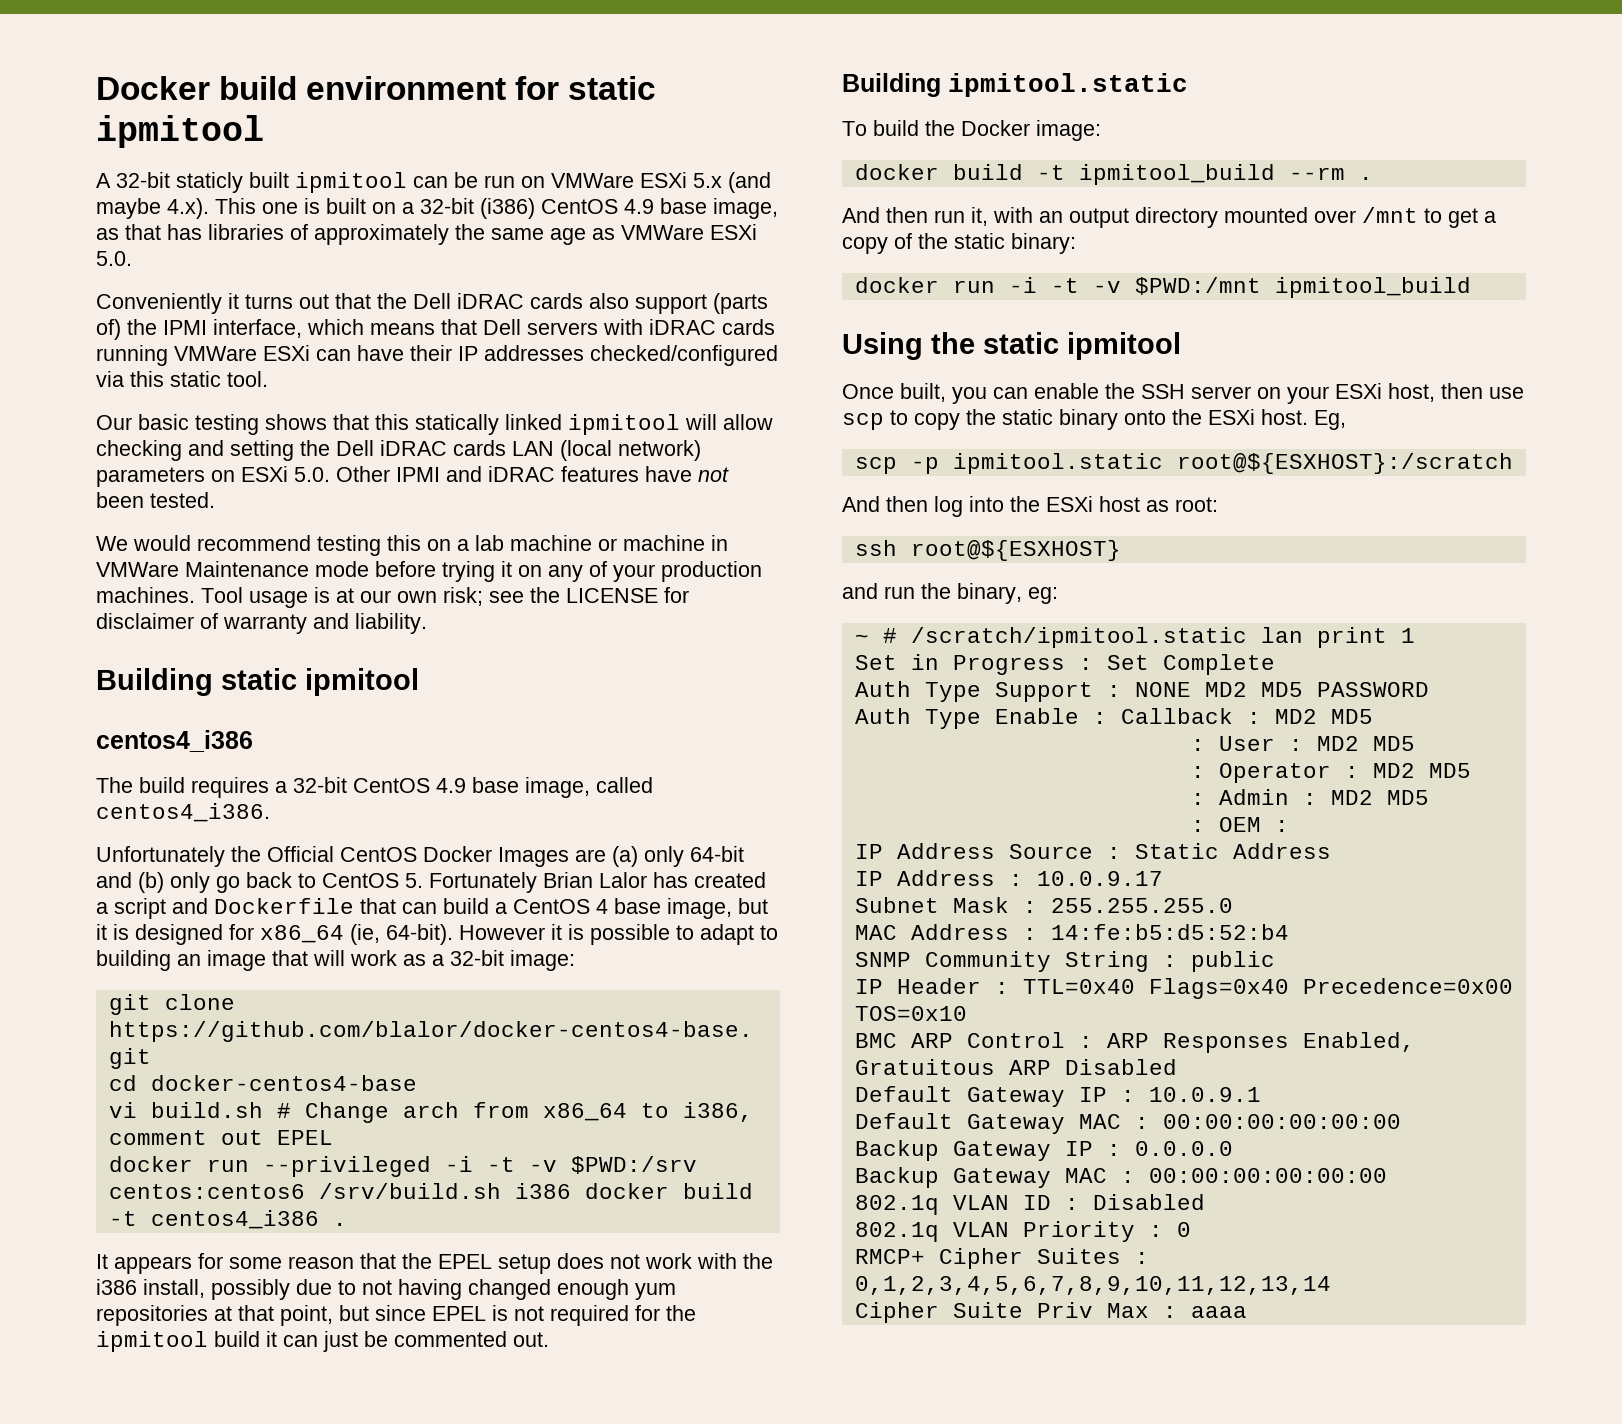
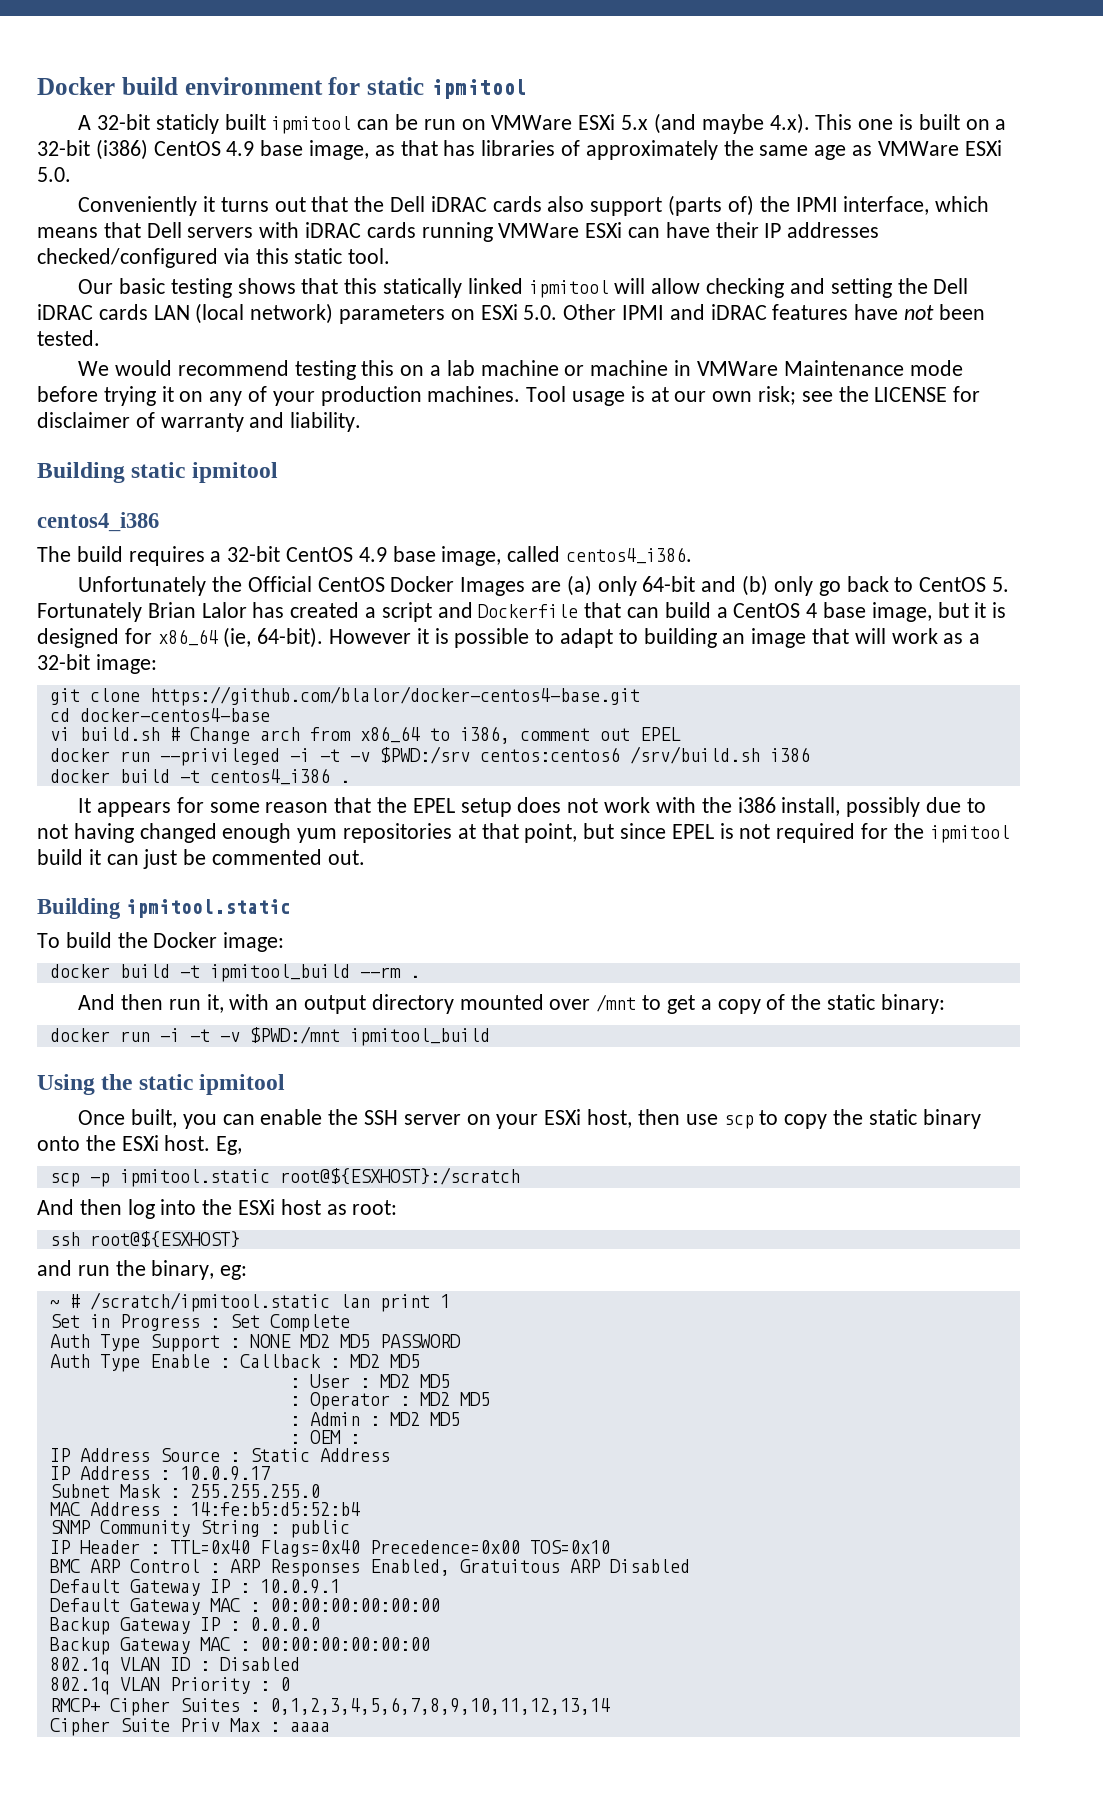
(571, 1191) none -> (810, 754) //

